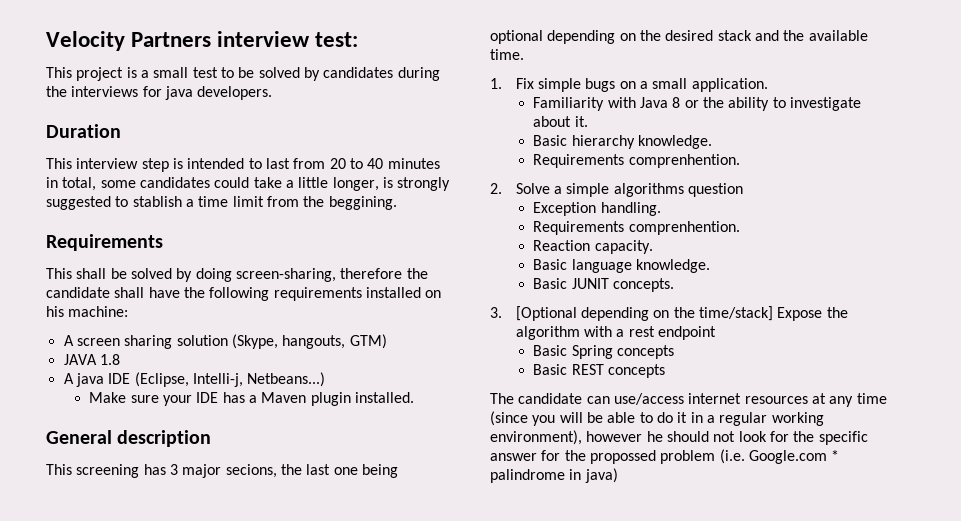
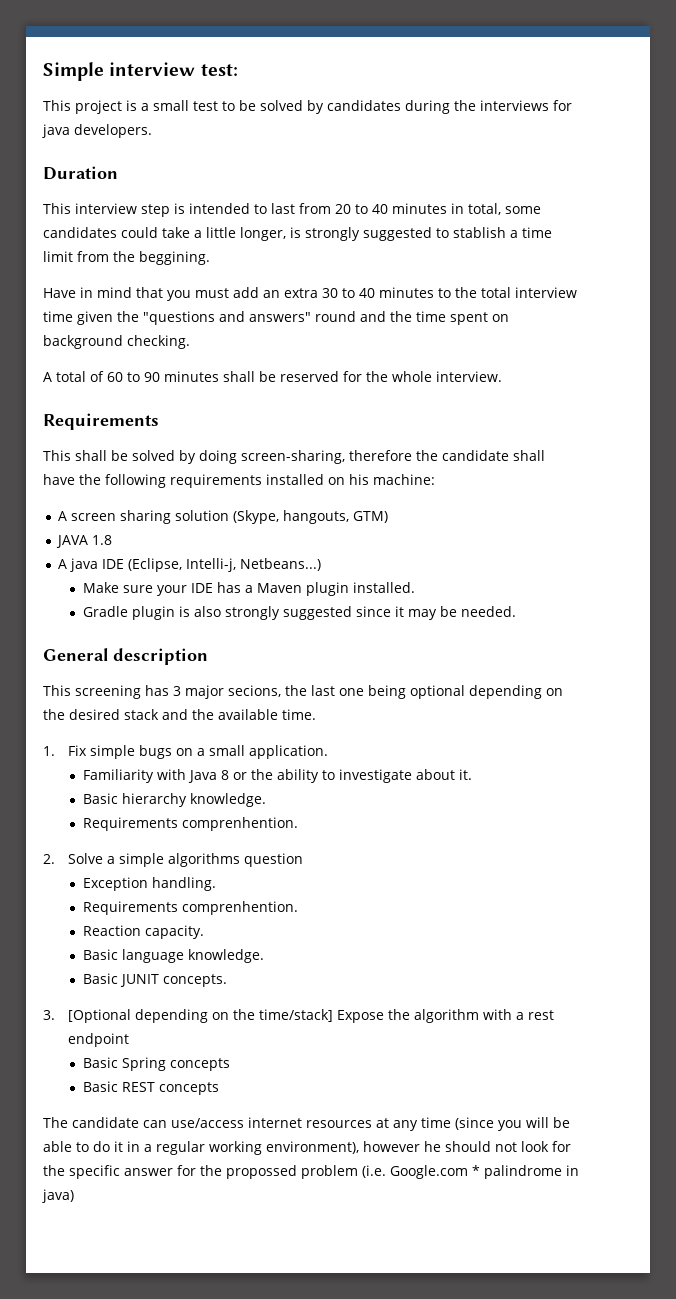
[46,31,212,51] Velocity Partners -> [43,62,104,81] Simple
(397, 203) none -> [43,287,577,301] [43,311,509,325] [43,335,190,349] [43,371,502,382] // Have in mind that you must add an extra 30 to 40 minutes to the total interview time given the "questions and answers" round and the time spent on background checking. // A total of 60 to 90 minutes shall be reserved for the whole interview.
(414, 397) none -> [82,606,516,620] // Gradle plugin is also strongly suggested since it may be needed.

